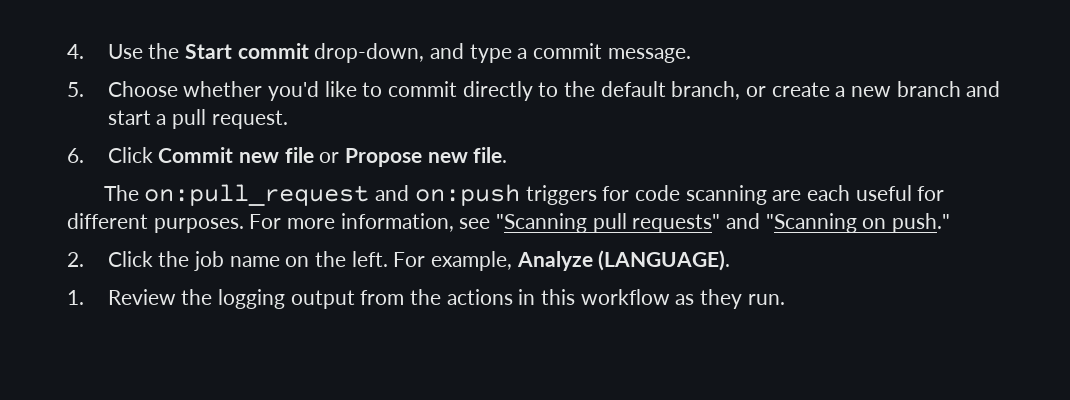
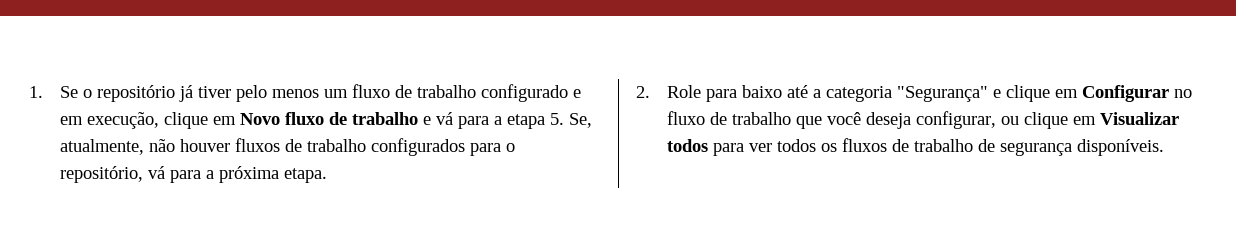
[67,43,691,63] [67,81,1001,101] [107,109,288,129] [67,147,508,167] [103,184,945,206] [67,213,951,233] [67,250,731,271] [67,289,785,309] 4. Use the Start commit drop-down, and type a commit message. // 5. Choose whether you'd like to commit directly to the default branch, or create a new branch and start a pull request. // 6. Click Commit new file or Propose new file. // The on:pull_request and on:push triggers for code scanning are each useful for different purposes. For more information, see "Scanning pull requests" and "Scanning on push." // 2. Click the job name on the left. For example, Analyze (LANGUAGE). // 1. Review the logging output from the actions in this workflow as they run. -> [29,84,581,102] [59,112,592,129] [59,138,515,156] [59,166,327,183] [636,85,1192,102] [666,111,1179,129] [666,138,1164,156] 1. Se o repositório já tiver pelo menos um fluxo de trabalho configurado e em execução, clique em Novo fluxo de trabalho e vá para a etapa 5. Se, atualmente, não houver fluxos de trabalho configurados para o repositório, vá para a próxima etapa. // 2. Role para baixo até a categoria "Segurança" e clique em Configurar no fluxo de trabalho que você deseja configurar, ou clique em Visualizar todos para ver todos os fluxos de trabalho de segurança disponíveis.

